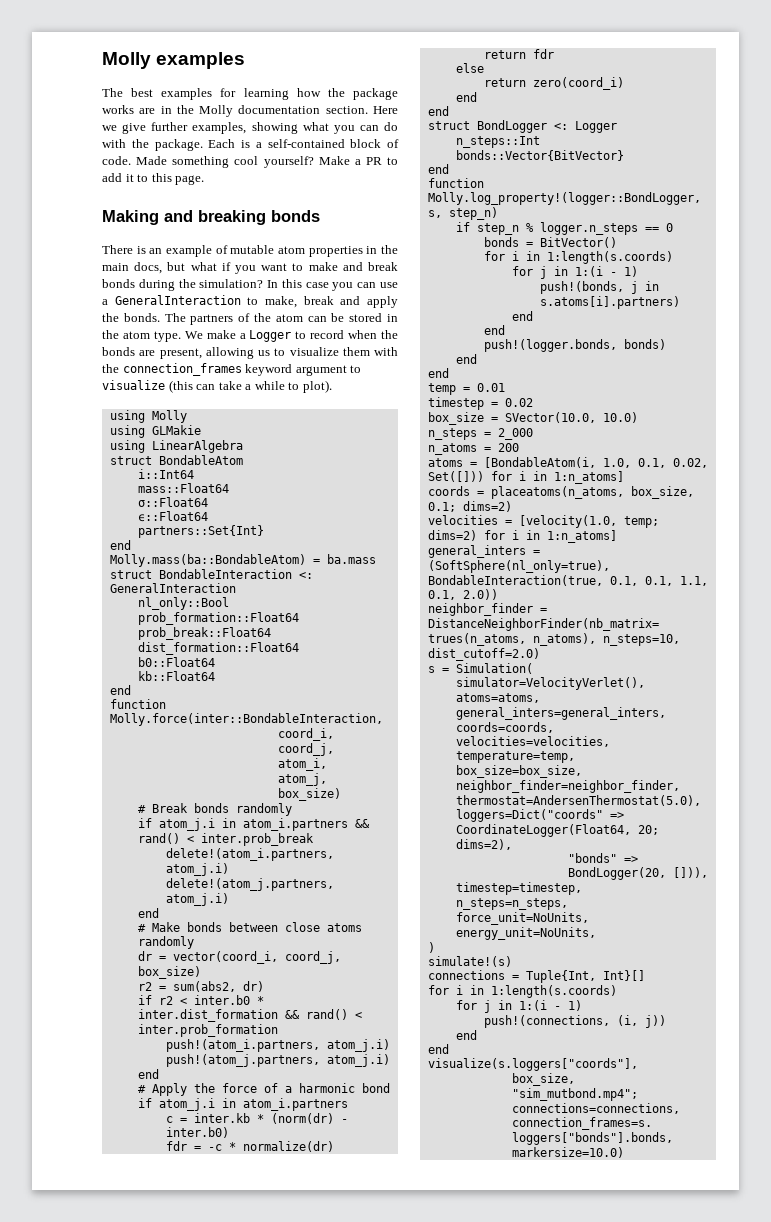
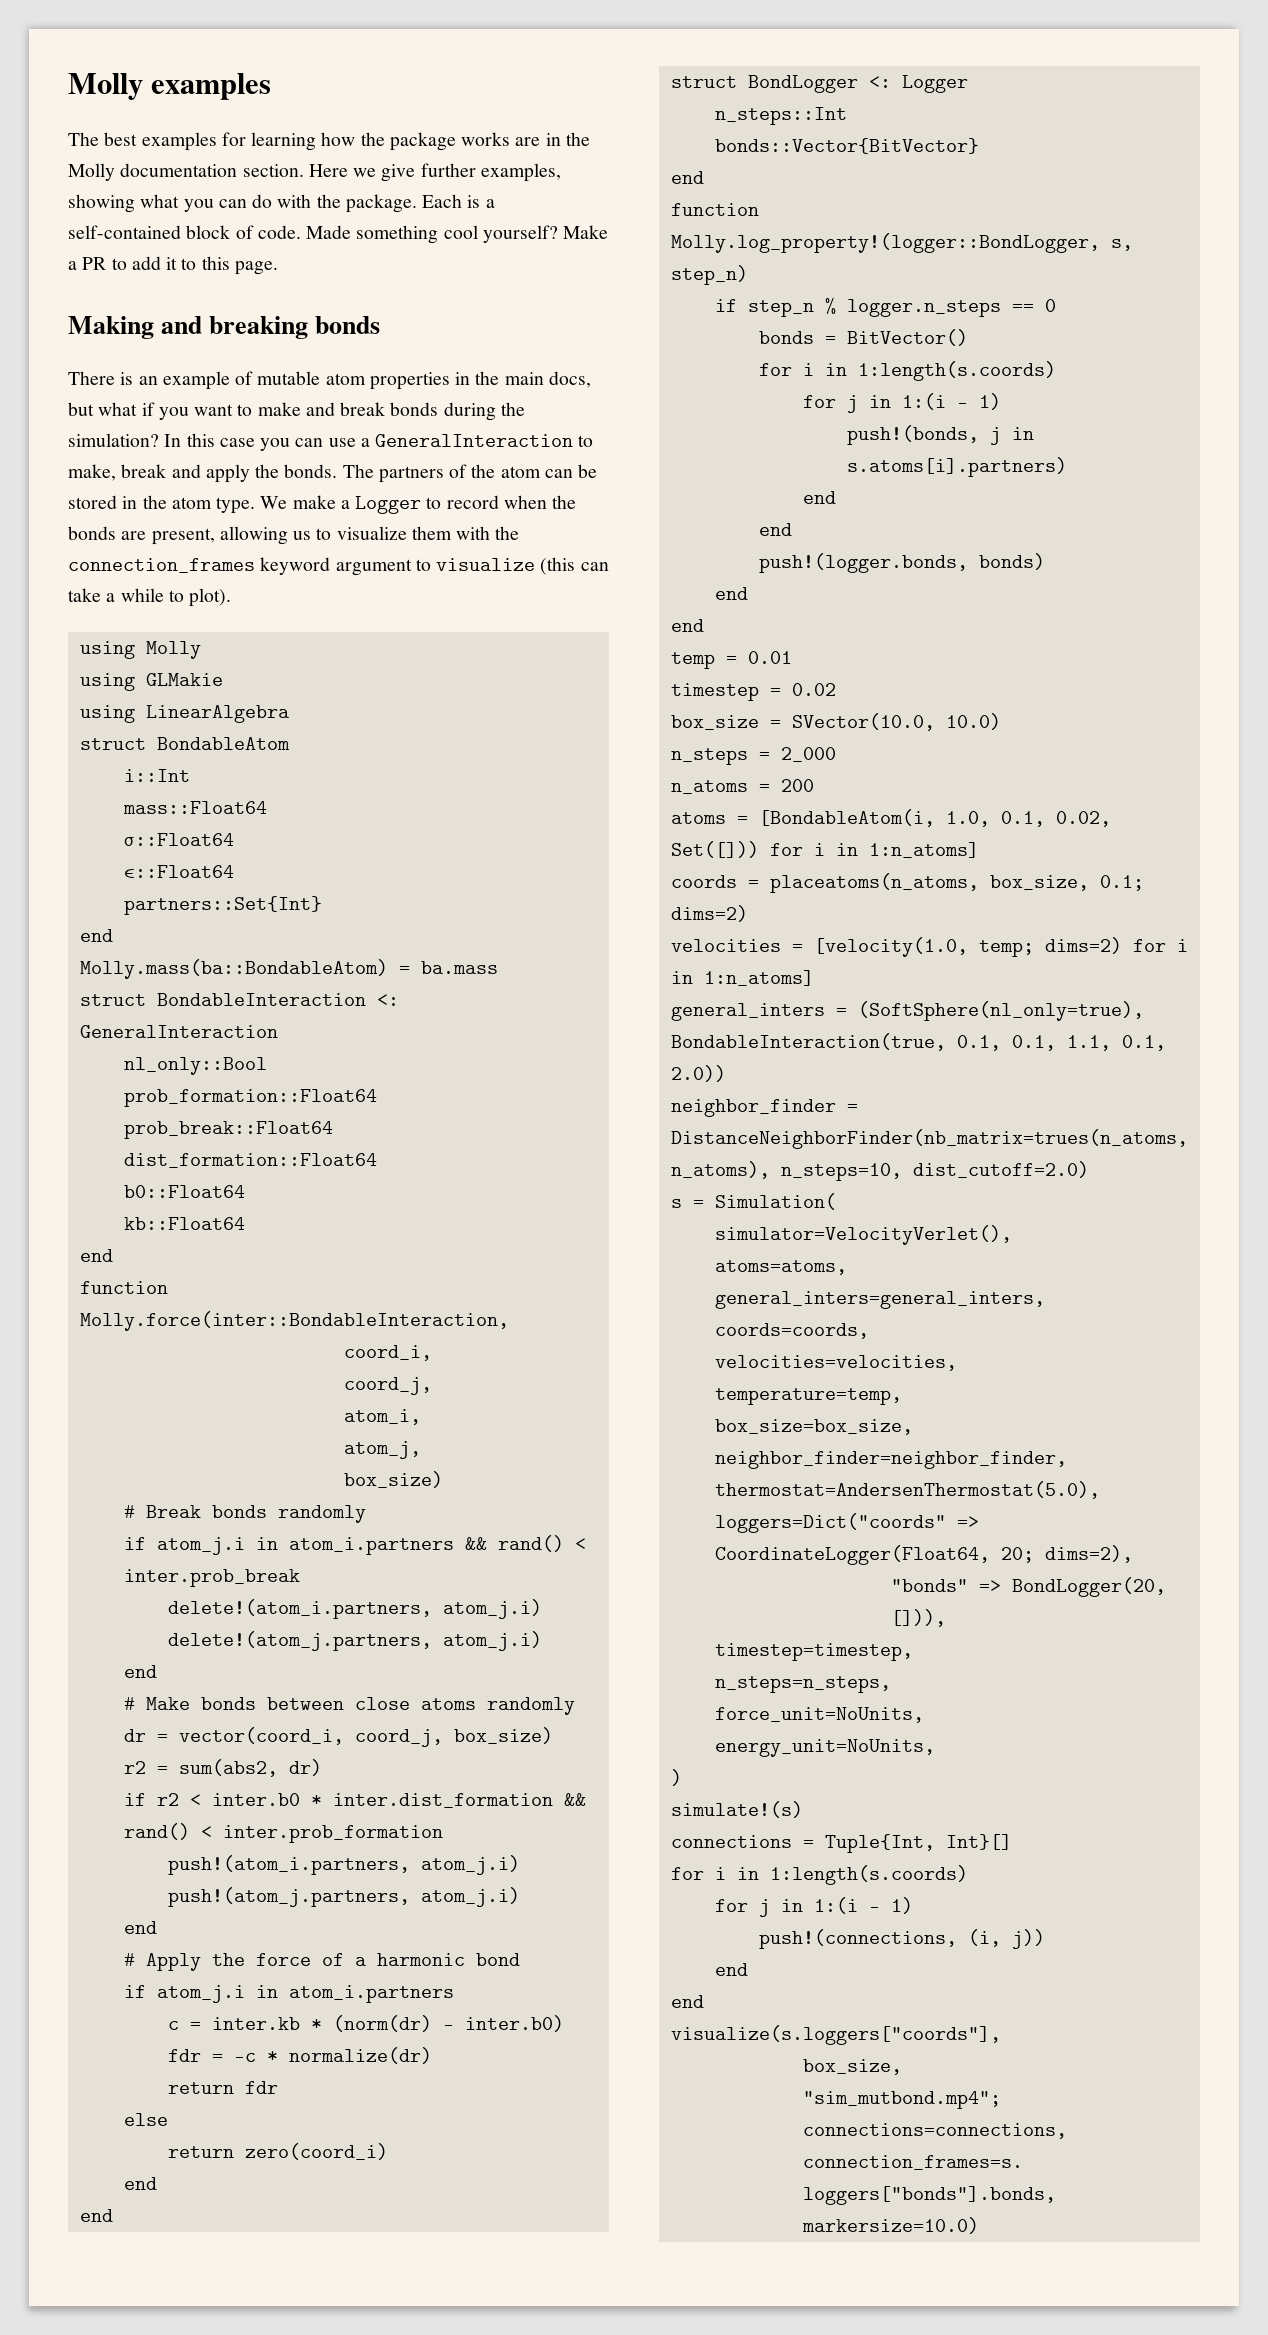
[137,469,194,479] i::Int64 -> [123,769,190,782] i::Int

